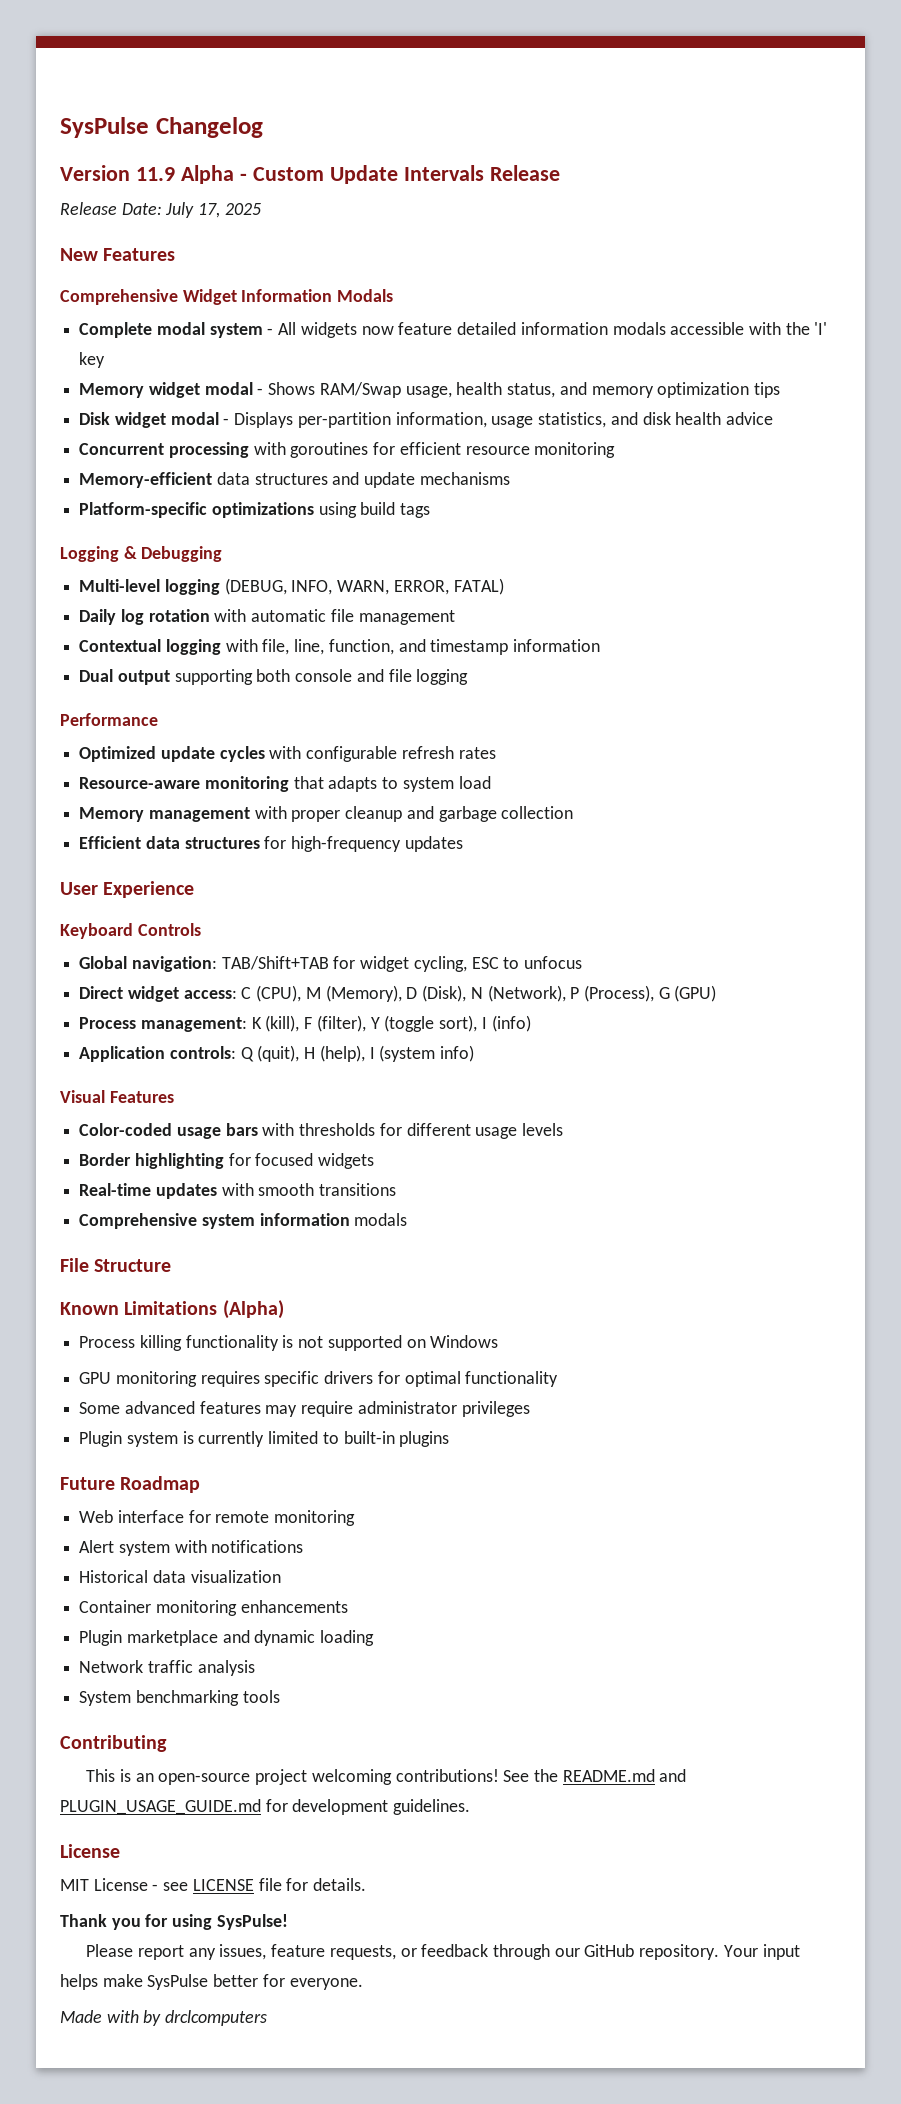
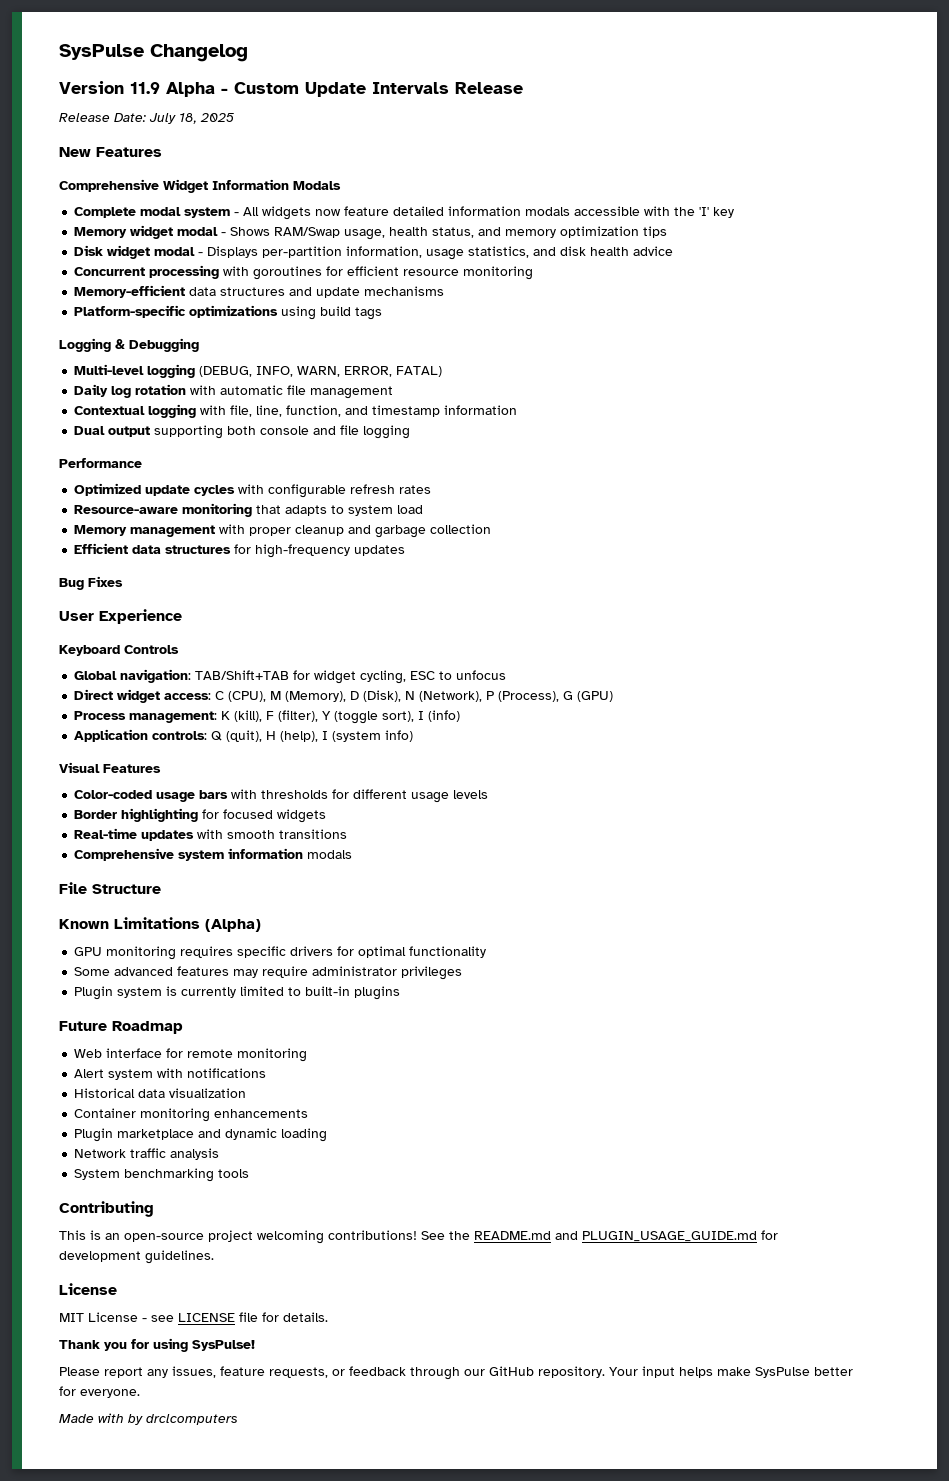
[198,203,221,218] 17, -> [179,113,197,124] 18,
(463, 844) none -> [59,576,123,590] // Bug Fixes
[79,1335,499,1351] // Process killing functionality is not supported on Windows -> (261, 925) none

